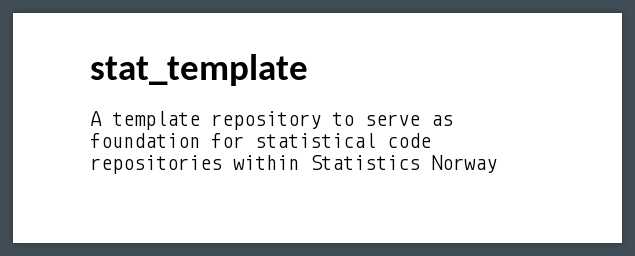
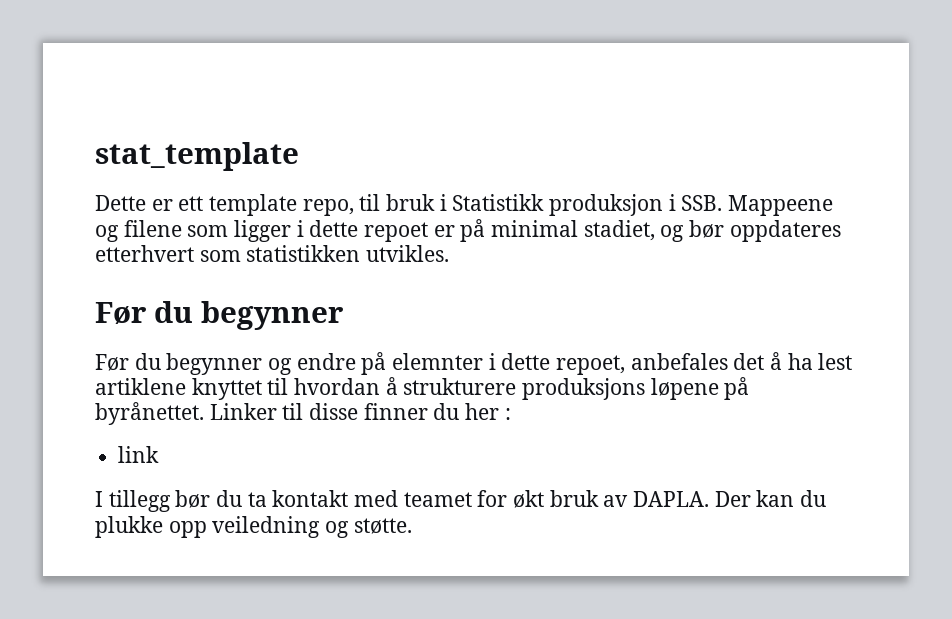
[90,111,453,130] [90,133,431,148] [90,155,497,174] A template repository to serve as foundation for statistical code repositories within Statistics Norway -> [95,194,834,216] [95,219,841,242] [95,245,450,262] [95,301,343,330] [95,352,853,375] [95,377,750,400] [95,402,511,425] [118,446,160,463] [95,490,827,512] [95,516,412,538] Dette er ett template repo, til bruk i Statistikk produksjon i SSB. Mappeene og filene som ligger i dette repoet er på minimal stadiet, og bør oppdateres etterhvert som statistikken utvikles. // Før du begynner // Før du begynner og endre på elemnter i dette repoet, anbefales det å ha lest artiklene knyttet til hvordan å strukturere produksjons løpene på byrånettet. Linker til disse finner du her : // link // I tillegg bør du ta kontakt med teamet for økt bruk av DAPLA. Der kan du plukke opp veiledning og støtte.

